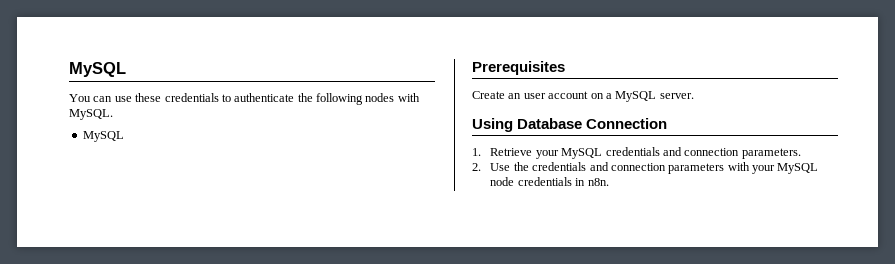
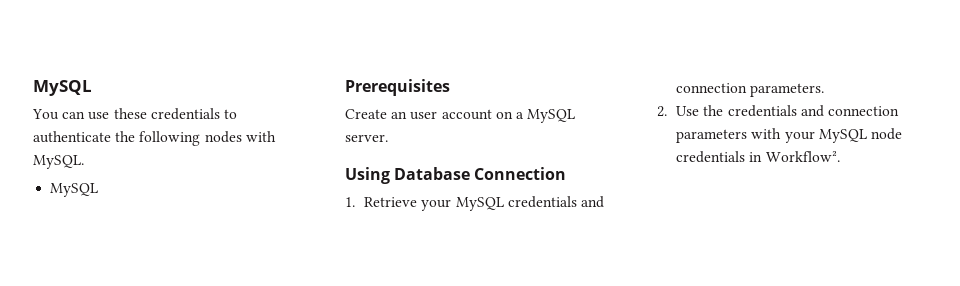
[587,178,609,186] n8n. -> [765,151,840,162] Workflow².

